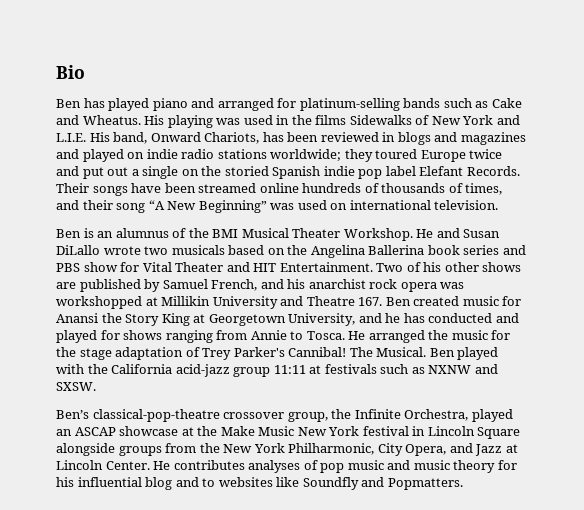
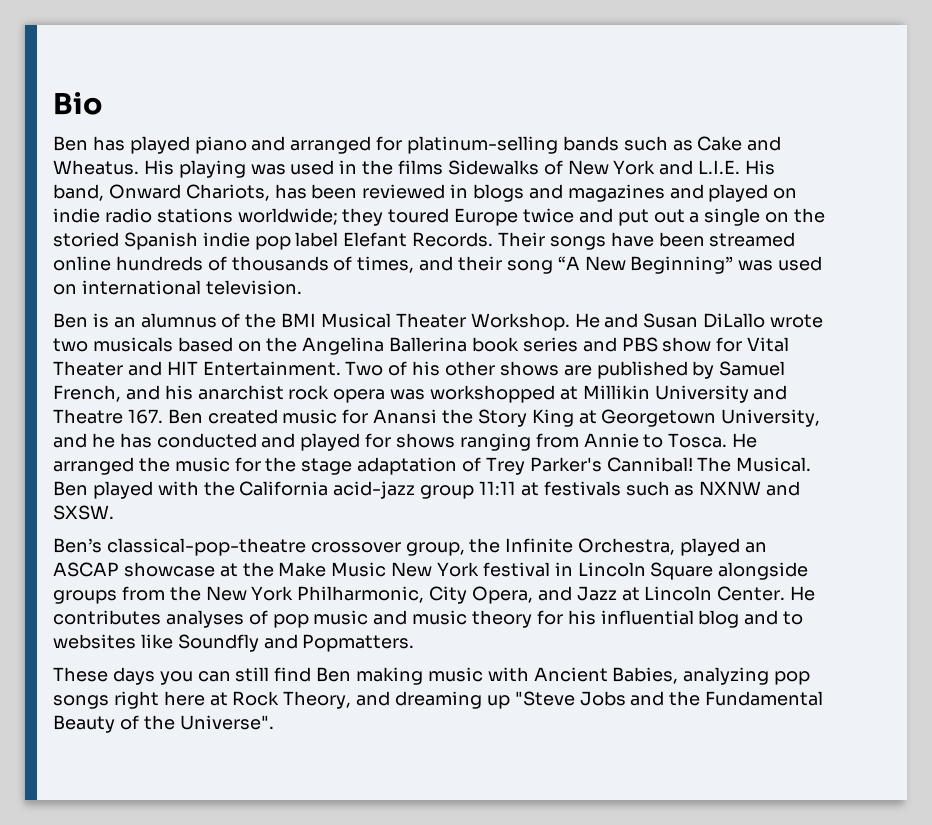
(463, 484) none -> [53,667,811,685] [53,691,824,709] [53,715,274,733] // These days you can still find Ben making music with Ancient Babies, analyzing pop songs right here at Rock Theory, and dreaming up "Steve Jobs and the Fundamental Beauty of the Universe".

